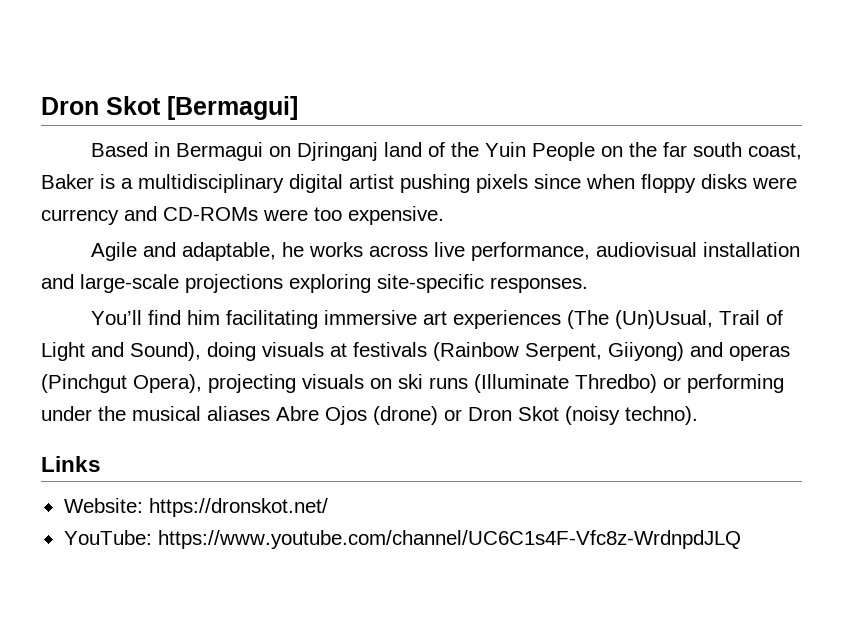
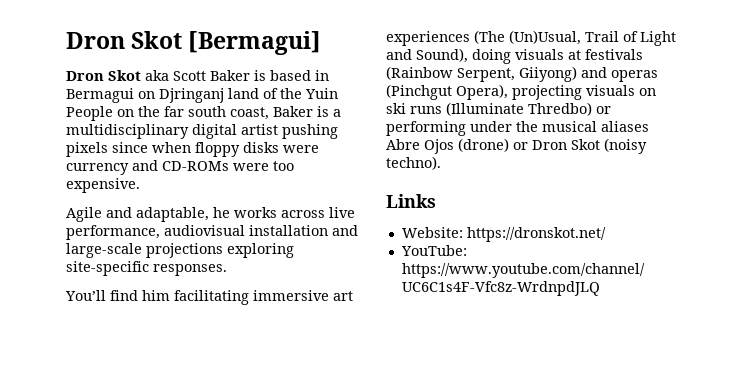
[90,142,148,157] Based -> [66,70,311,81] Dron Skot aka Scott Baker is based

